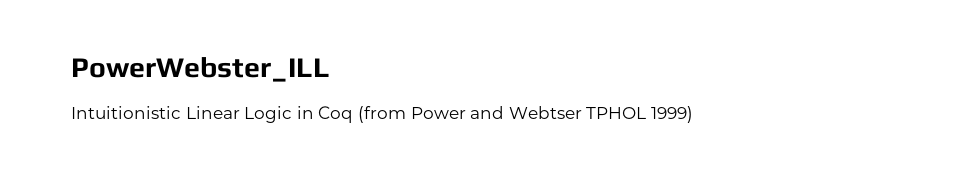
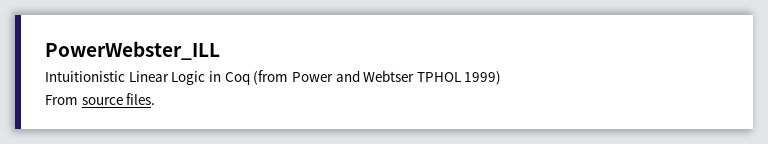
(693, 114) none -> [45,93,156,105] // From source files.

